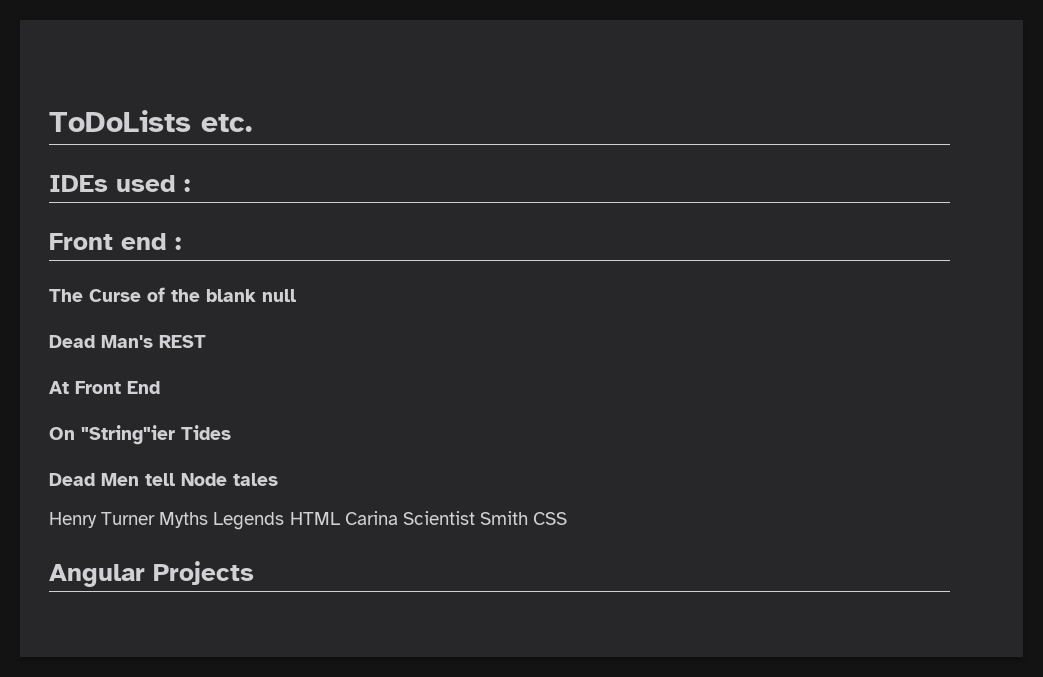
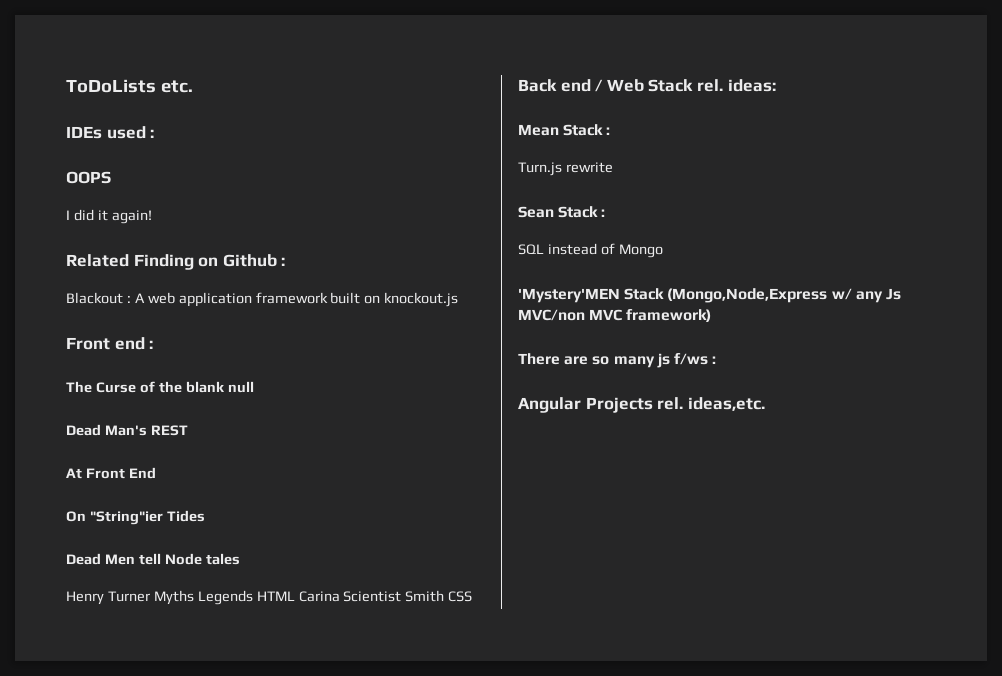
(190, 185) none -> [66,171,111,184] [66,209,152,224] [66,254,286,270] [66,292,459,307] // OOPS // I did it again! // Related Finding on Github : // Blackout : A web application framework built on knockout.js
(568, 518) none -> [518,79,776,92] [518,124,611,136] [518,162,613,176] [518,206,606,218] [518,243,663,258] [518,288,901,303] [518,309,712,322] [518,353,717,368] // Back end / Web Stack rel. ideas: // Mean Stack : // Turn.js rewrite // Sean Stack : // SQL instead of Mongo // 'Mystery'MEN Stack (Mongo,Node,Express w/ any Js MVC/non MVC framework) // There are so many js f/ws :
(254, 573) none -> [657,397,765,411] rel. ideas,etc.

